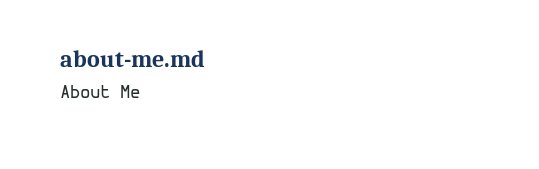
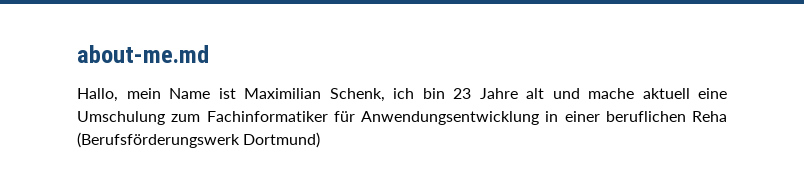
[60,85,140,98] About Me -> [77,88,727,102] [77,111,727,125] [77,132,321,148] Hallo, mein Name ist Maximilian Schenk, ich bin 23 Jahre alt und mache aktuell eine Umschulung zum Fachinformatiker für Anwendungsentwicklung in einer beruflichen Reha (Berufsförderungswerk Dortmund)

